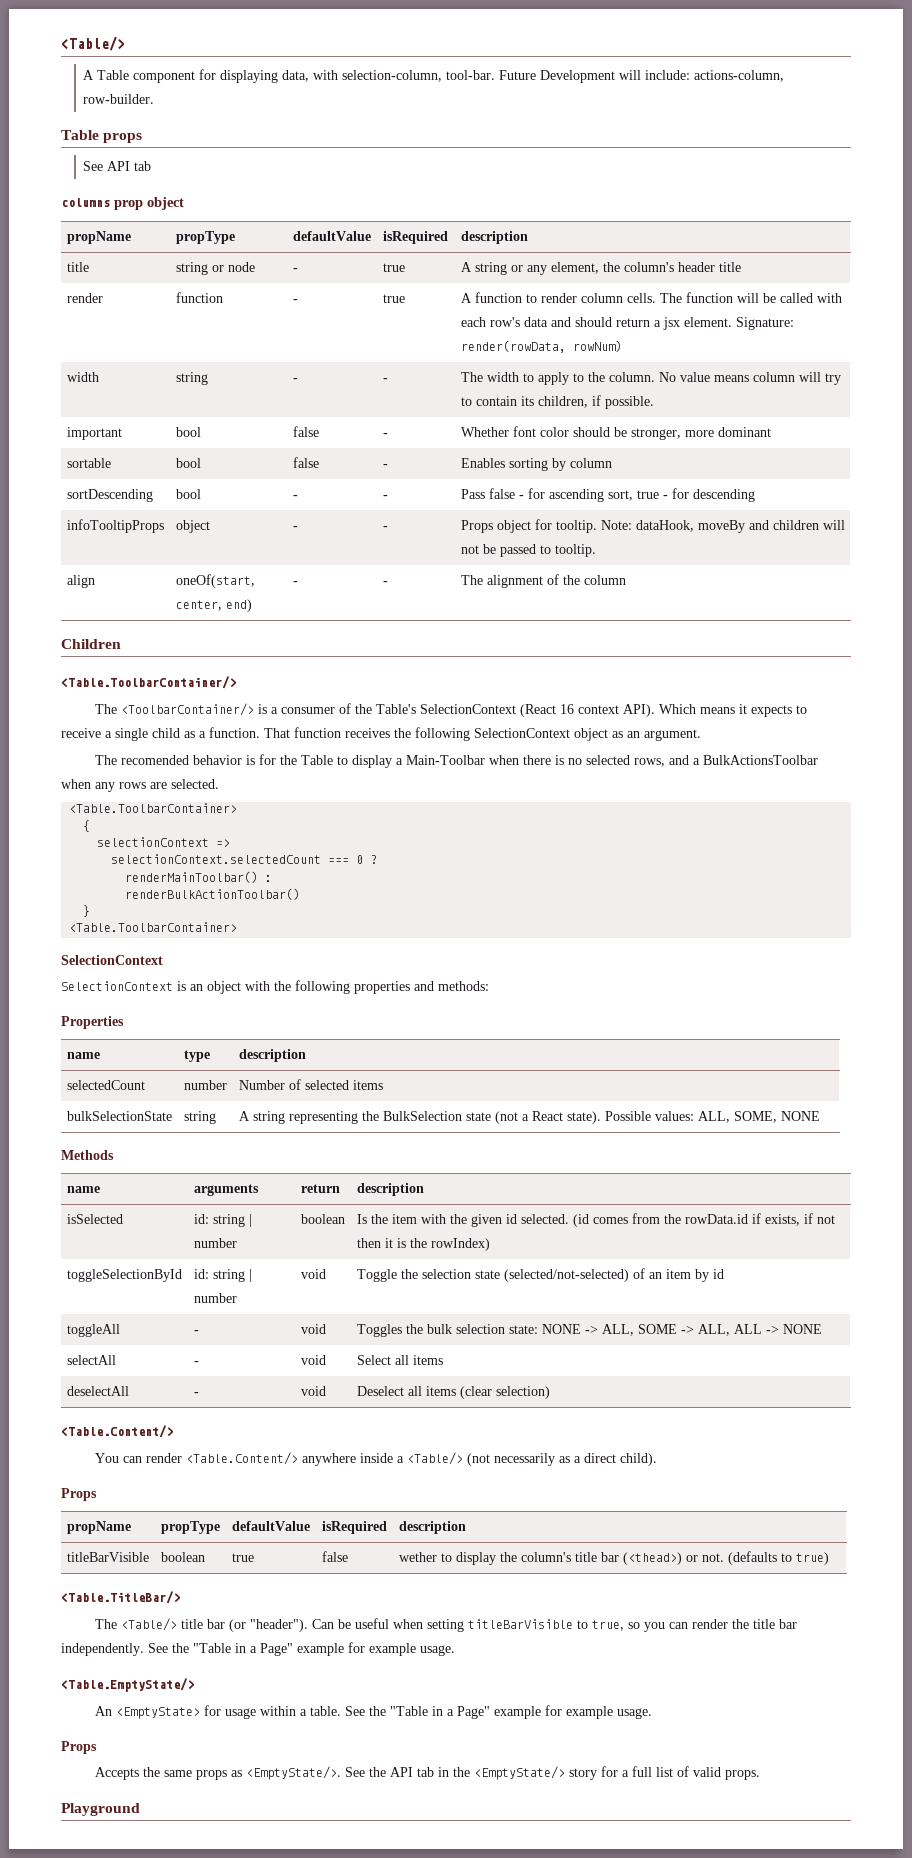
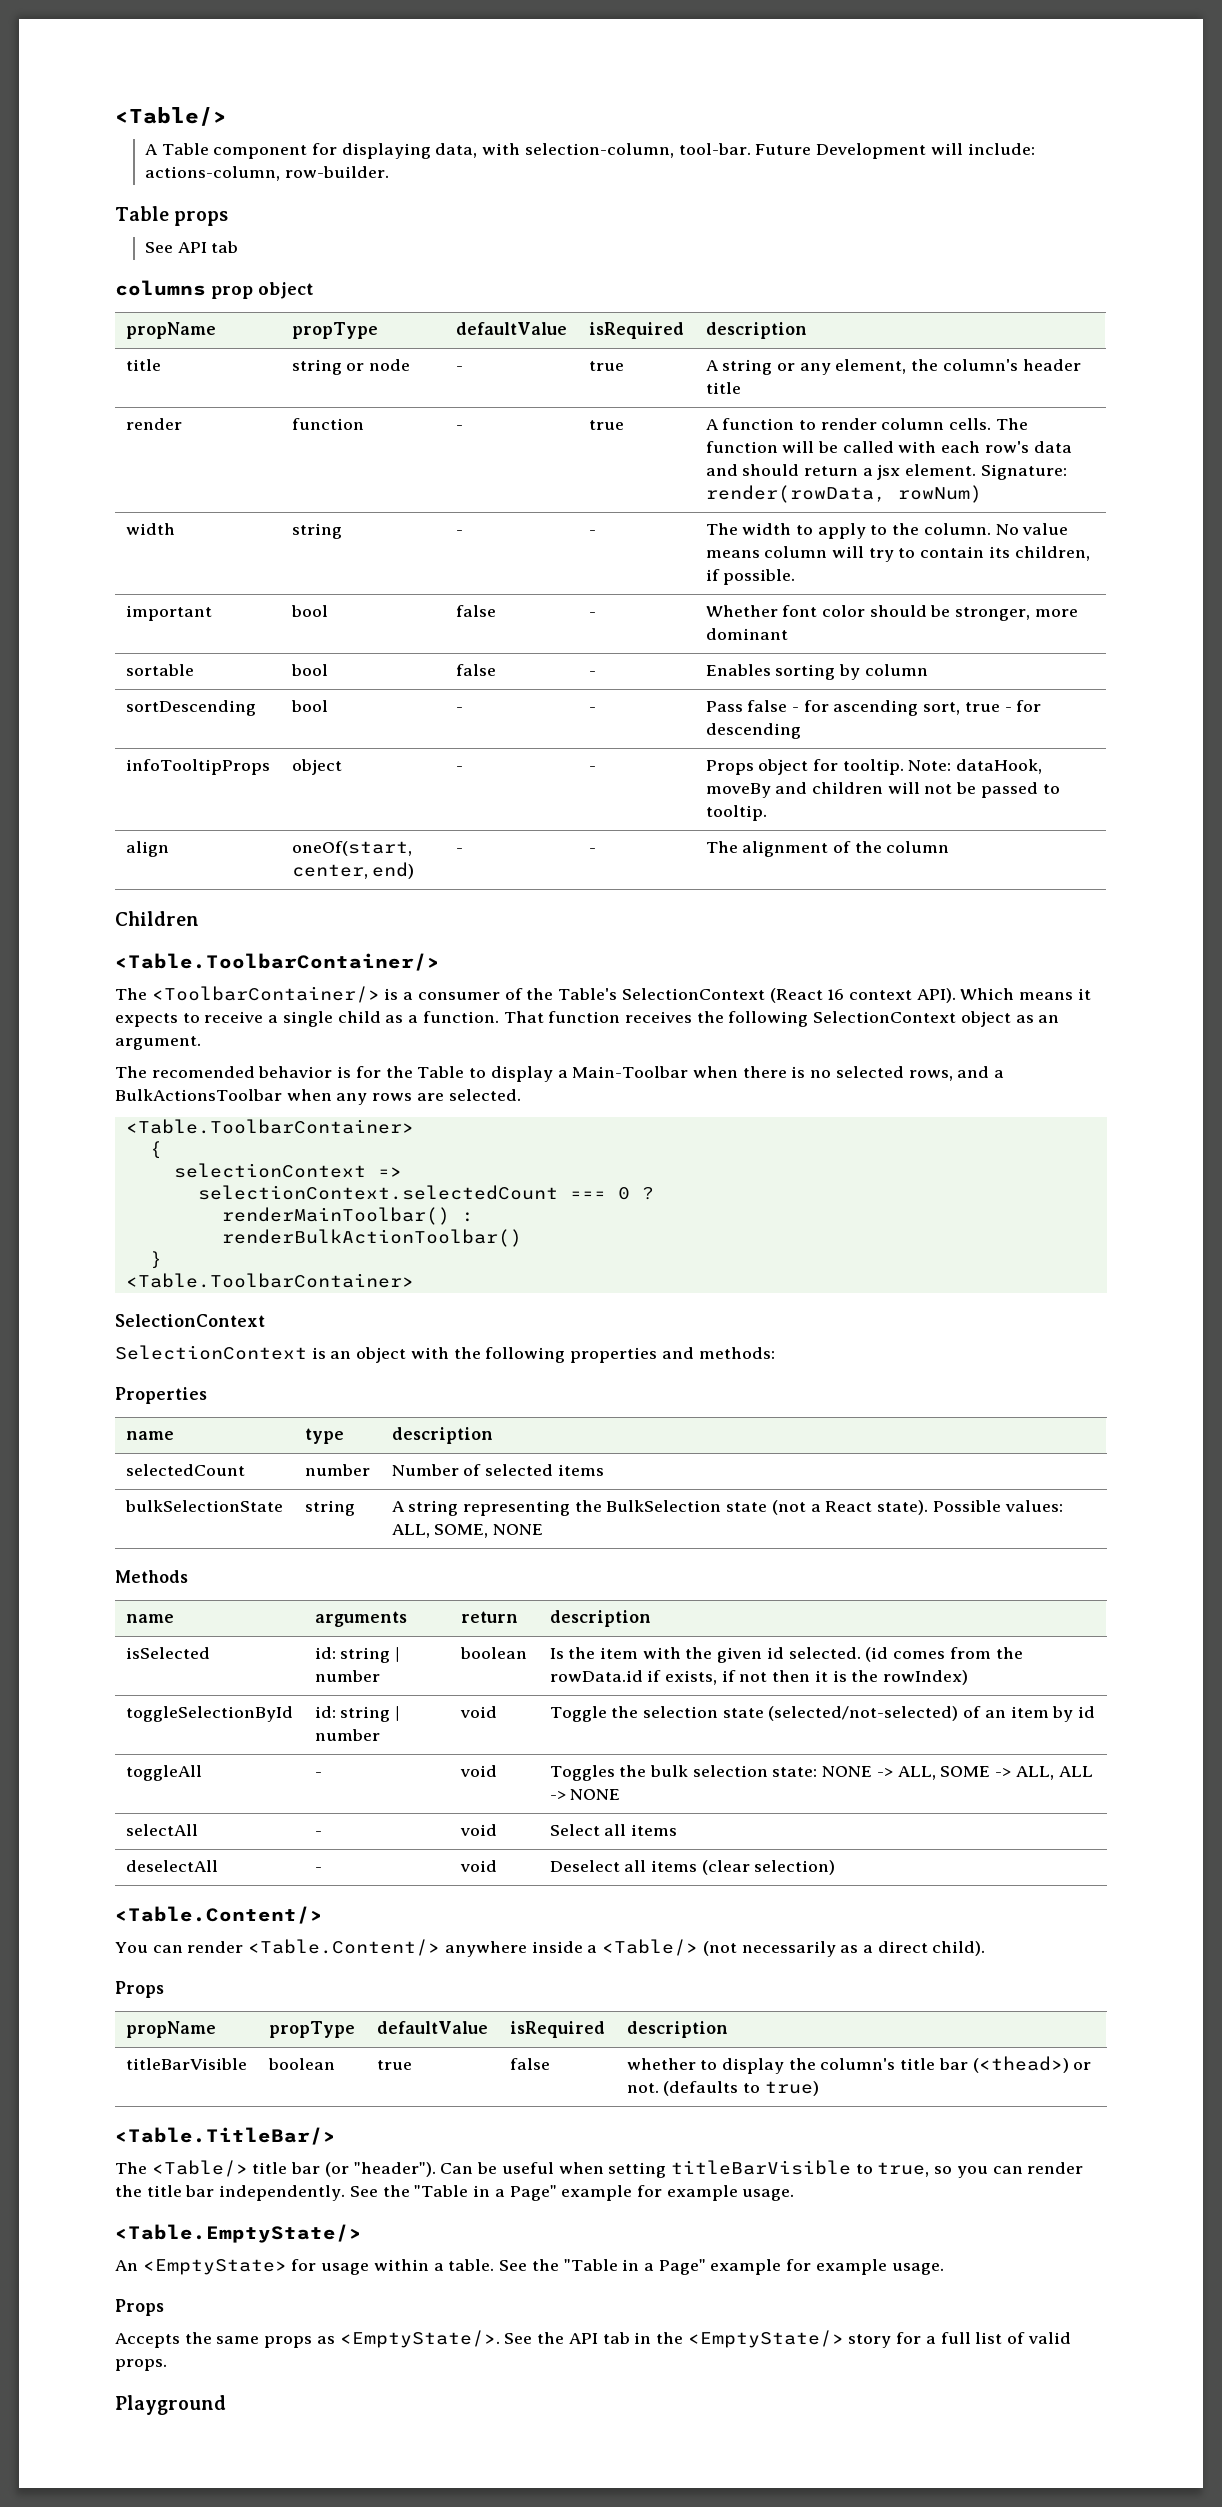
[398,1552,437,1562] wether -> [626,2058,696,2070] whether

